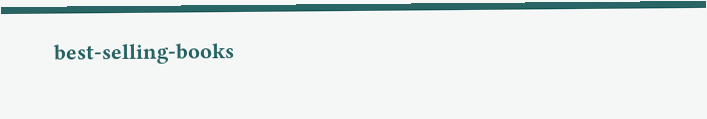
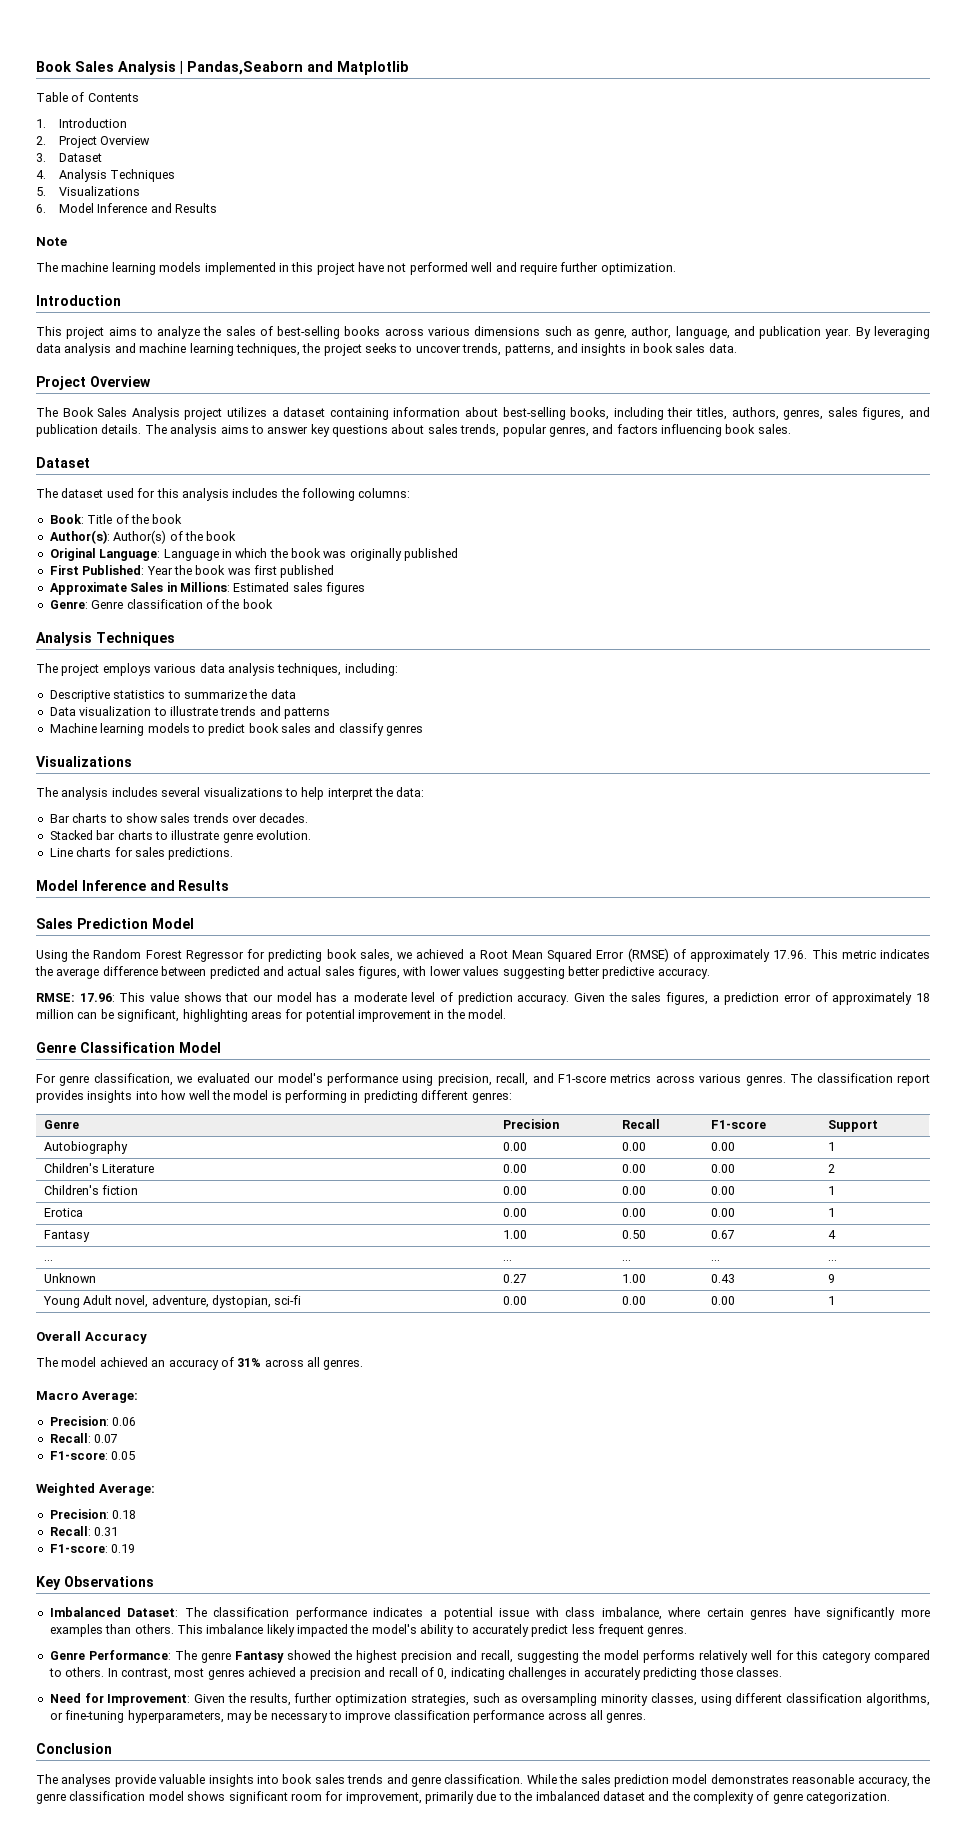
[53,43,235,65] best-selling-books -> [36,61,409,75] [36,92,139,102] [36,118,127,128] [36,136,151,148] [36,153,102,162] [36,169,176,182] [36,186,140,196] [36,203,217,213] [36,237,67,246] [36,262,676,275] [36,295,121,306] [36,326,930,339] [36,343,737,356] [36,376,151,390] [36,407,931,420] [36,424,791,437] [36,457,90,468] [36,488,411,501] [49,514,183,524] [49,530,237,544] [49,548,459,561] [49,565,335,578] [49,582,365,595] [49,599,273,609] [36,632,175,646] [36,663,398,676] [49,689,296,702] [49,706,330,719] [49,723,424,736] [36,756,132,767] [36,787,425,800] [49,813,309,823] [49,830,311,843] [49,847,234,860] [36,880,230,891] [36,918,194,929] [36,948,931,962] [35,966,710,979] [36,992,930,1005] [36,1009,507,1022] [36,1042,221,1053] [36,1073,931,1086] [36,1090,512,1103] [43,1120,79,1129] [502,1119,559,1129] [621,1119,660,1129] [710,1120,766,1129] [827,1120,878,1132] [43,1141,128,1154] [502,1142,527,1151] [621,1142,646,1151] [710,1142,735,1151] [827,1142,835,1151] [43,1163,154,1173] [502,1164,527,1173] [621,1164,646,1173] [710,1164,735,1173] [827,1164,835,1173] [43,1185,138,1195] [502,1186,527,1195] [621,1186,646,1195] [710,1186,735,1195] [827,1186,835,1195] [43,1208,83,1217] [502,1208,527,1217] [621,1208,646,1217] [710,1208,735,1217] [827,1208,835,1217] [43,1230,90,1242] [502,1230,527,1239] [621,1230,646,1239] [710,1230,735,1239] [827,1230,836,1239] [43,1260,53,1261] [502,1260,512,1261] [621,1260,631,1261] [710,1260,720,1261] [827,1260,837,1261] [43,1273,96,1283] [502,1274,527,1283] [621,1274,646,1283] [710,1274,735,1283] [827,1274,835,1283] [42,1295,302,1308] [502,1296,527,1305] [621,1296,646,1305] [710,1296,735,1305] [827,1296,835,1305] [36,1331,147,1344] [36,1357,364,1370] [36,1391,138,1403] [49,1416,137,1426] [49,1433,119,1443] [49,1451,136,1460] [36,1483,155,1496] [49,1509,137,1519] [49,1526,119,1536] [49,1544,136,1553] [36,1576,154,1590] [49,1607,930,1620] [49,1624,688,1637] [49,1650,931,1663] [48,1667,782,1680] [49,1693,930,1706] [49,1710,647,1723] [36,1743,112,1754] [36,1774,930,1787] [36,1791,891,1804] Book Sales Analysis | Pandas,Seaborn and Matplotlib // Table of Contents // 1. Introduction // 2. Project Overview // 3. Dataset // 4. Analysis Techniques // 5. Visualizations // 6. Model Inference and Results // Note // The machine learning models implemented in this project have not performed well and require further optimization. // Introduction // This project aims to analyze the sales of best-selling books across various dimensions such as genre, author, language, and publication year. By leveraging data analysis and machine learning techniques, the project seeks to uncover trends, patterns, and insights in book sales data. // Project Overview // The Book Sales Analysis project utilizes a dataset containing information about best-selling books, including their titles, authors, genres, sales figures, and publication details. The analysis aims to answer key questions about sales trends, popular genres, and factors influencing book sales. // Dataset // The dataset used for this analysis includes the following columns: // Book: Title of the book // Author(s): Author(s) of the book // Original Language: Language in which the book was originally published // First Published: Year the book was first published // Approximate Sales in Millions: Estimated sales figures // Genre: Genre classification of the book // Analysis Techniques // The project employs various data analysis techniques, including: // Descriptive statistics to summarize the data // Data visualization to illustrate trends and patterns // Machine learning models to predict book sales and classify genres // Visualizations // The analysis includes several visualizations to help interpret the data: // Bar charts to show sales trends over decades. // Stacked bar charts to illustrate genre evolution. // Line charts for sales predictions. // Model Inference and Results // Sales Prediction Model // Using the Random Forest Regressor for predicting book sales, we achieved a Root Mean Squared Error (RMSE) of approximately 17.96. This metric indicates the average difference between predicted and actual sales figures, with lower values suggesting better predictive accuracy. // RMSE: 17.96: This value shows that our model has a moderate level of prediction accuracy. Given the sales figures, a prediction error of approximately 18 million can be significant, highlighting areas for potential improvement in the model. // Genre Classification Model // For genre classification, we evaluated our model's performance using precision, recall, and F1-score metrics across various genres. The classification report provides insights into how well the model is performing in predicting different genres: // Genre | Precision | Recall | F1-score | Support // Autobiography | 0.00 | 0.00 | 0.00 | 1 // Children's Literature | 0.00 | 0.00 | 0.00 | 2 // Children's fiction | 0.00 | 0.00 | 0.00 | 1 // Erotica | 0.00 | 0.00 | 0.00 | 1 // Fantasy | 1.00 | 0.50 | 0.67 | 4 // ... | ... | ... | ... | ... // Unknown | 0.27 | 1.00 | 0.43 | 9 // Young Adult novel, adventure, dystopian, sci-fi | 0.00 | 0.00 | 0.00 | 1 // Overall Accuracy // The model achieved an accuracy of 31% across all genres. // Macro Average: // Precision: 0.06 // Recall: 0.07 // F1-score: 0.05 // Weighted Average: // Precision: 0.18 // Recall: 0.31 // F1-score: 0.19 // Key Observations // Imbalanced Dataset: The classification performance indicates a potential issue with class imbalance, where certain genres have significantly more examples than others. This imbalance likely impacted the model's ability to accurately predict less frequent genres. // Genre Performance: The genre Fantasy showed the highest precision and recall, suggesting the model performs relatively well for this category compared to others. In contrast, most genres achieved a precision and recall of 0, indicating challenges in accurately predicting those classes. // Need for Improvement: Given the results, further optimization strategies, such as oversampling minority classes, using different classification algorithms, or fine-tuning hyperparameters, may be necessary to improve classification performance across all genres. // Conclusion // The analyses provide valuable insights into book sales trends and genre classification. While the sales prediction model demonstrates reasonable accuracy, the genre classification model shows significant room for improvement, primarily due to the imbalanced dataset and the complexity of genre categorization.

